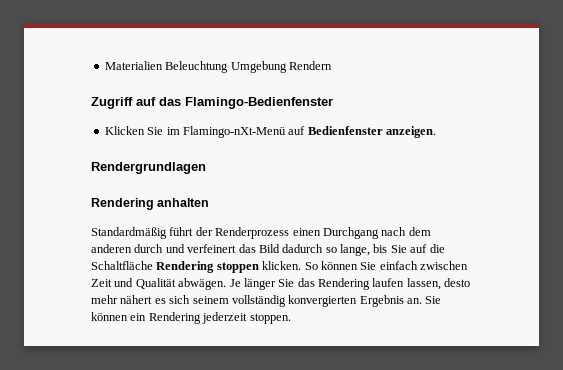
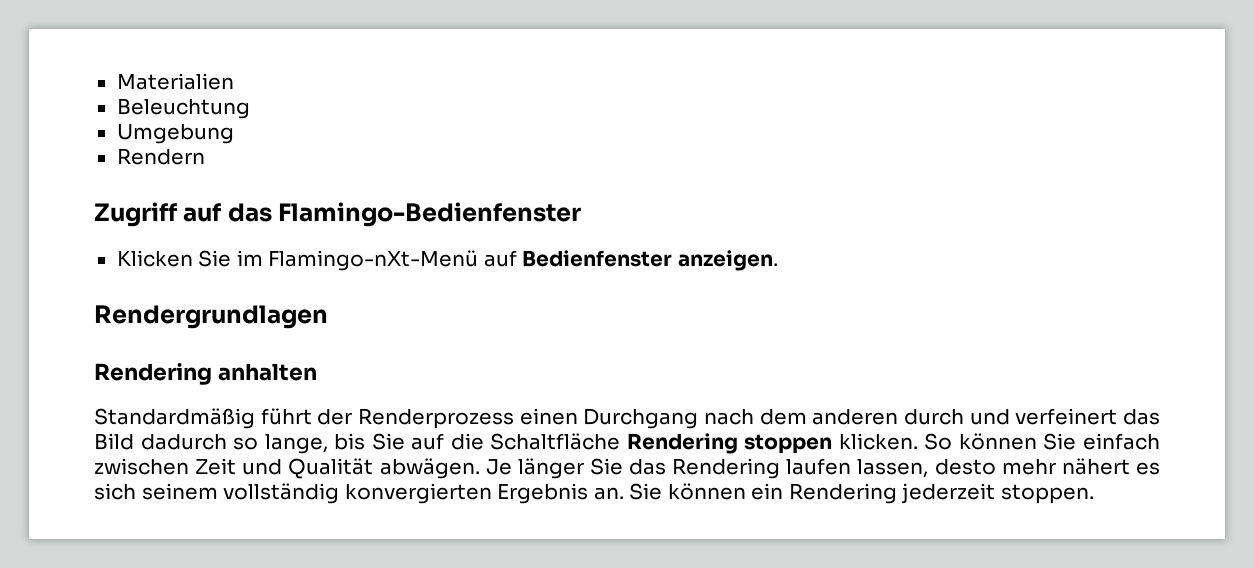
(163, 65) none -> (234, 81) //
(229, 67) none -> (250, 108) //
(287, 67) none -> (234, 134) //

